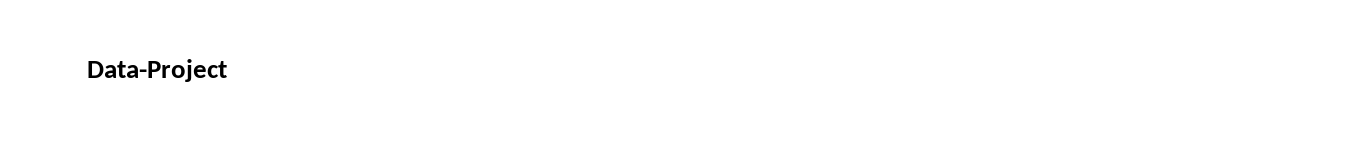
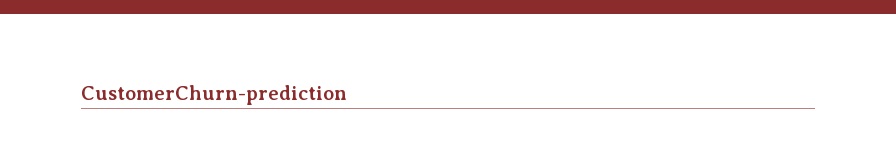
[87,59,227,82] Data-Project -> [81,85,347,105] CustomerChurn-prediction

